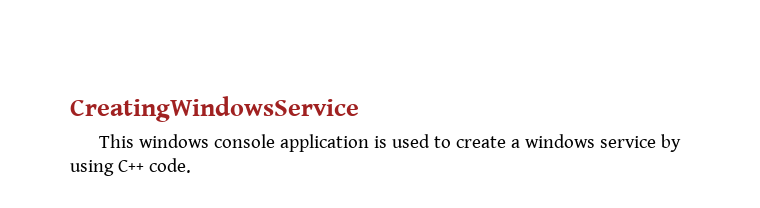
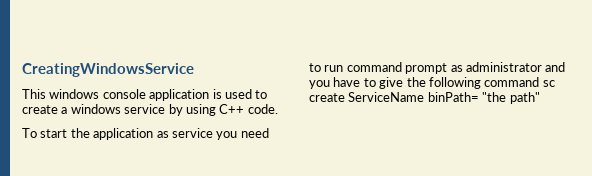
(191, 165) none -> [22,128,269,140] [309,62,566,74] [309,77,555,89] [309,92,540,104] // To start the application as service you need to run command prompt as administrator and you have to give the following command sc create ServiceName binPath= "the path"

